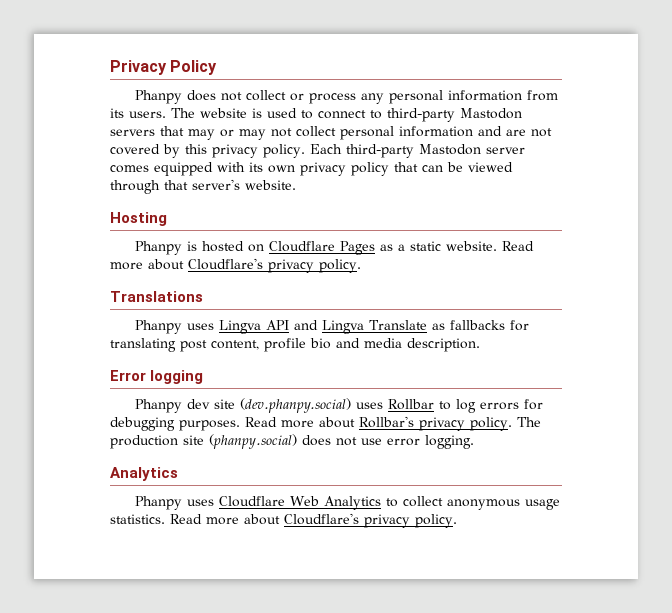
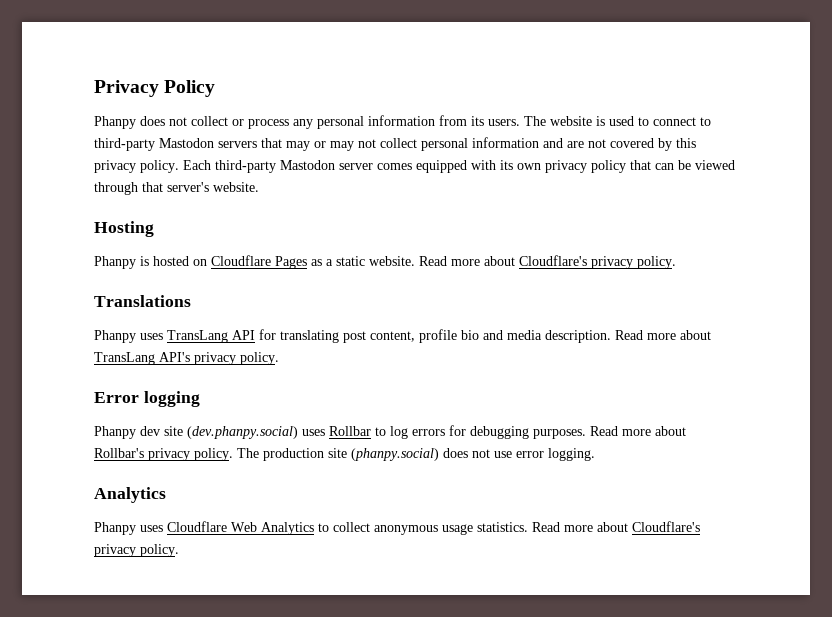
[218,320,505,334] Lingva API and Lingva Translate as fallbacks -> [167,330,255,343] TransLang API
(480, 345) none -> [615,330,711,340] [94,352,279,365] Read more about TransLang API's privacy policy.

